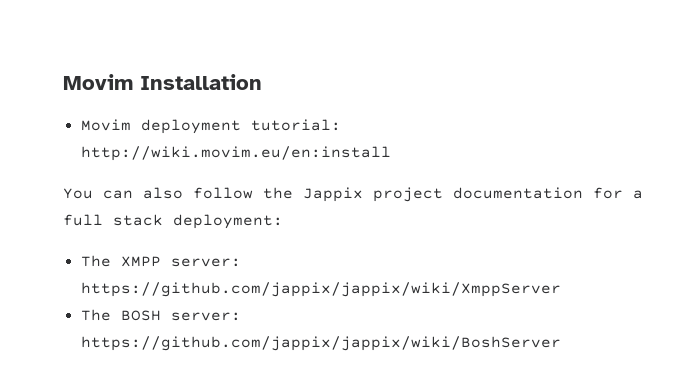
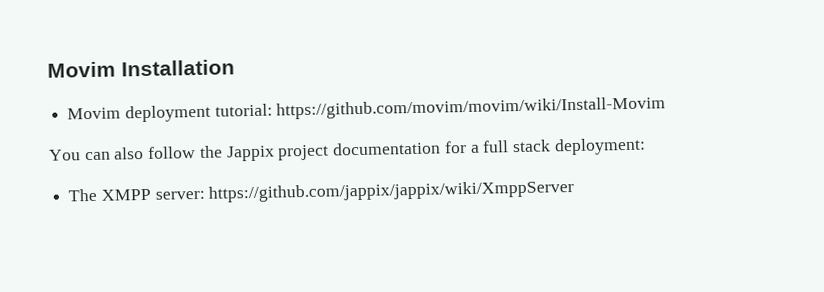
[80,146,391,161] http://wiki.movim.eu/en:install -> [276,96,667,120] https://github.com/movim/movim/wiki/Install-Movim
[80,309,241,321] [80,336,561,351] // The BOSH server: https://github.com/jappix/jappix/wiki/BoshServer -> (575, 191) none

